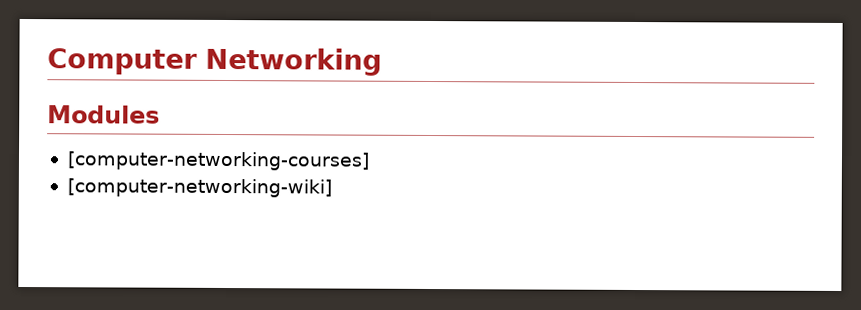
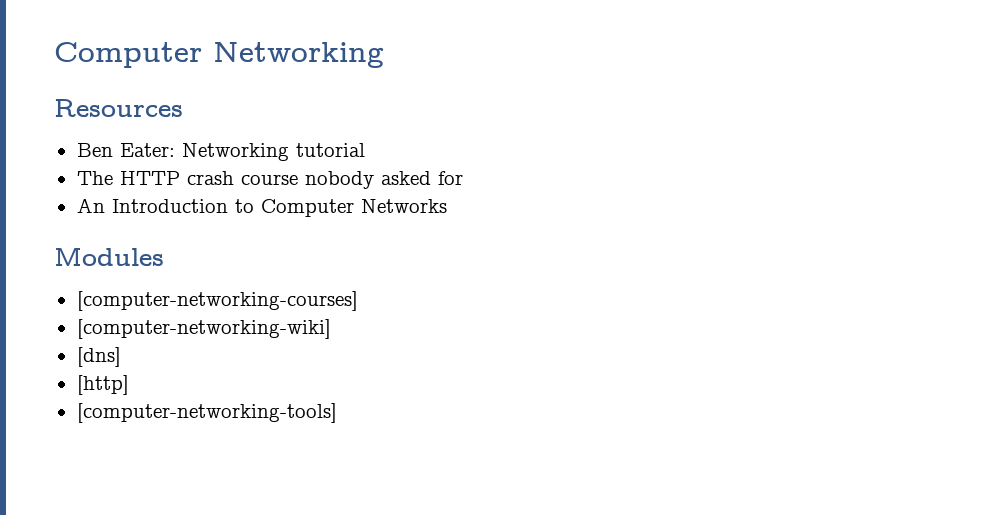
(382, 61) none -> [54,99,183,117] [76,143,365,161] [76,171,463,189] [76,198,447,217] // Resources // Ben Eater: Networking tutorial // The HTTP crash course nobody asked for // An Introduction to Computer Networks
(332, 188) none -> [76,347,121,367] [76,375,129,395] [76,403,337,423] // [dns] // [http] // [computer-networking-tools]

